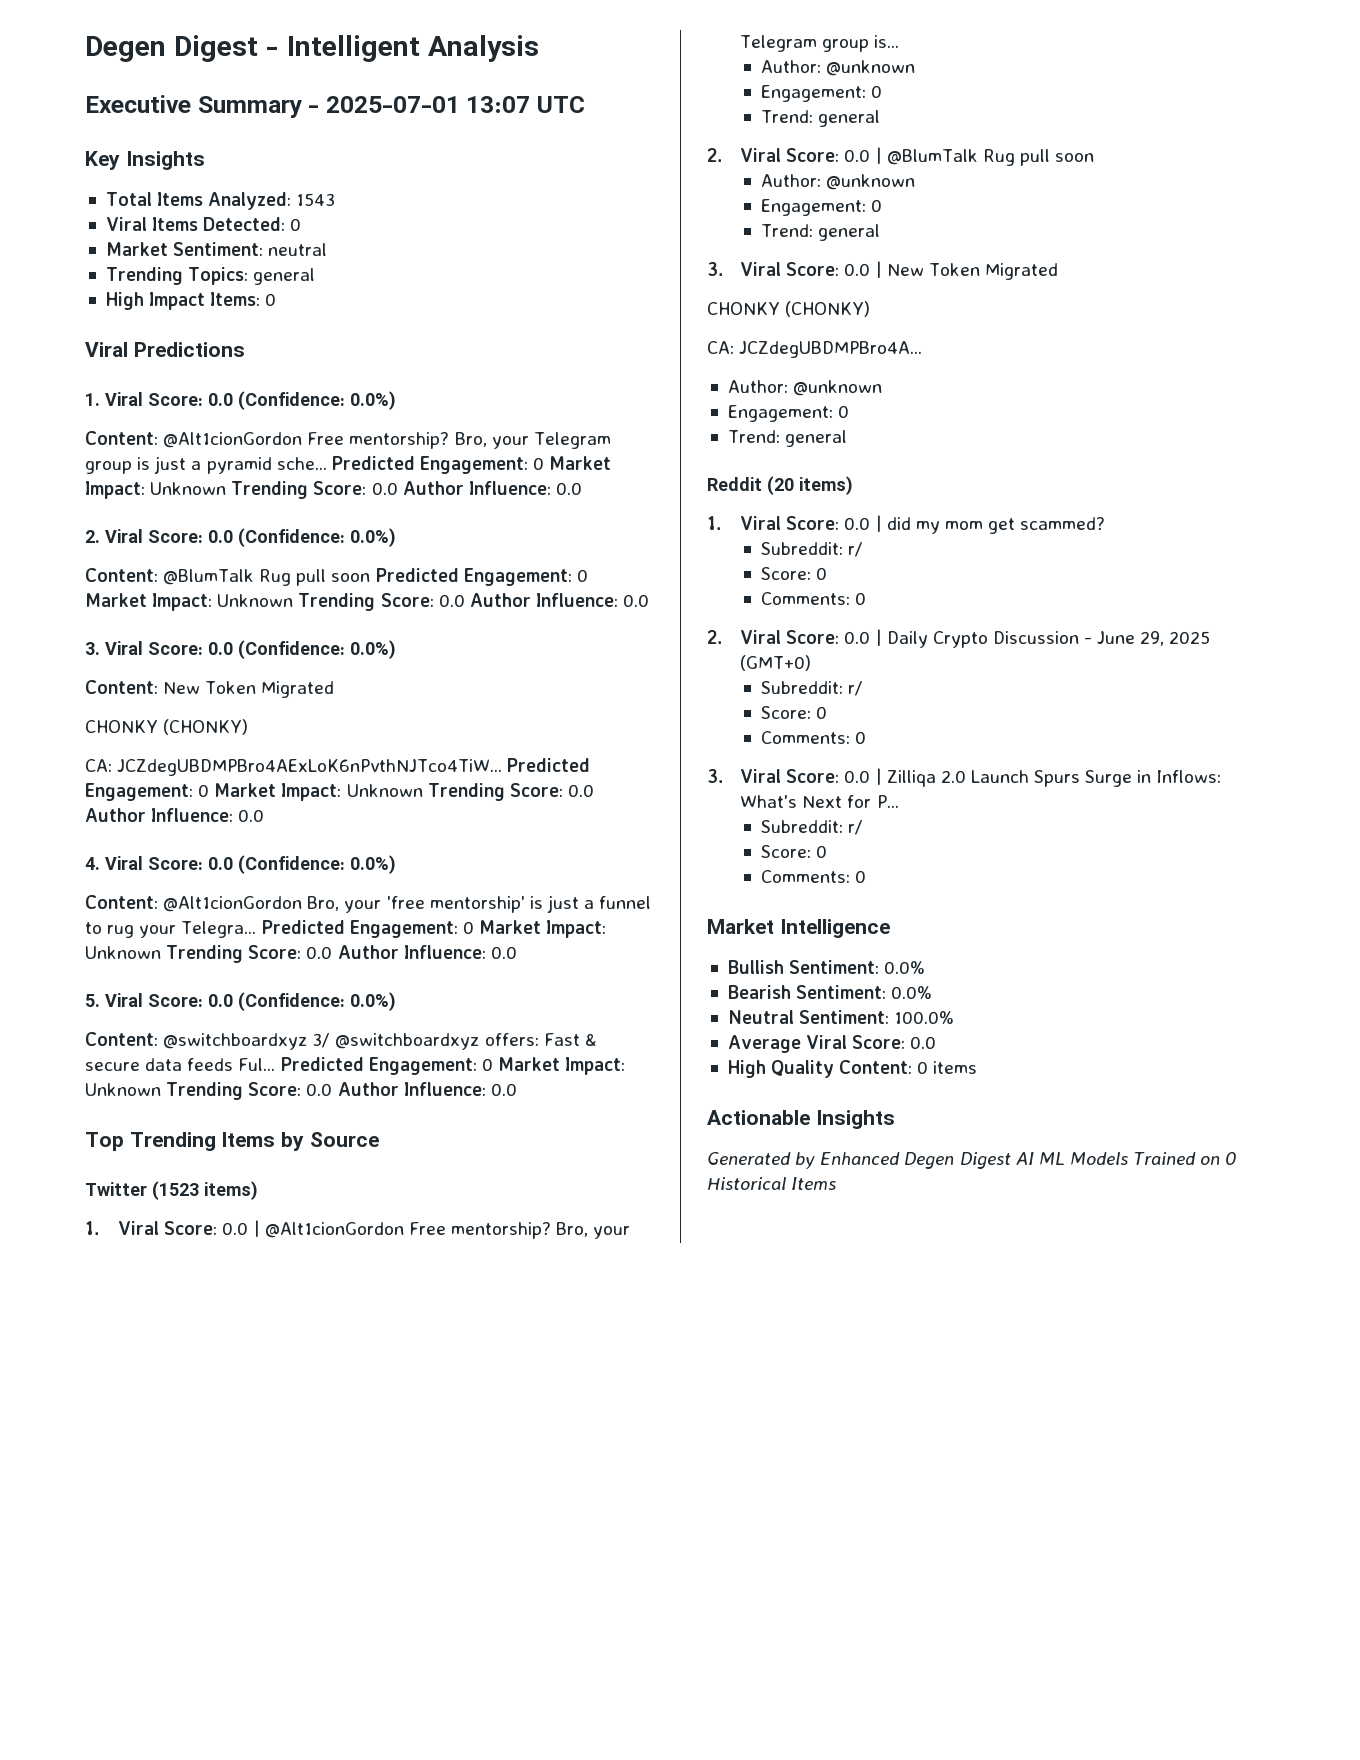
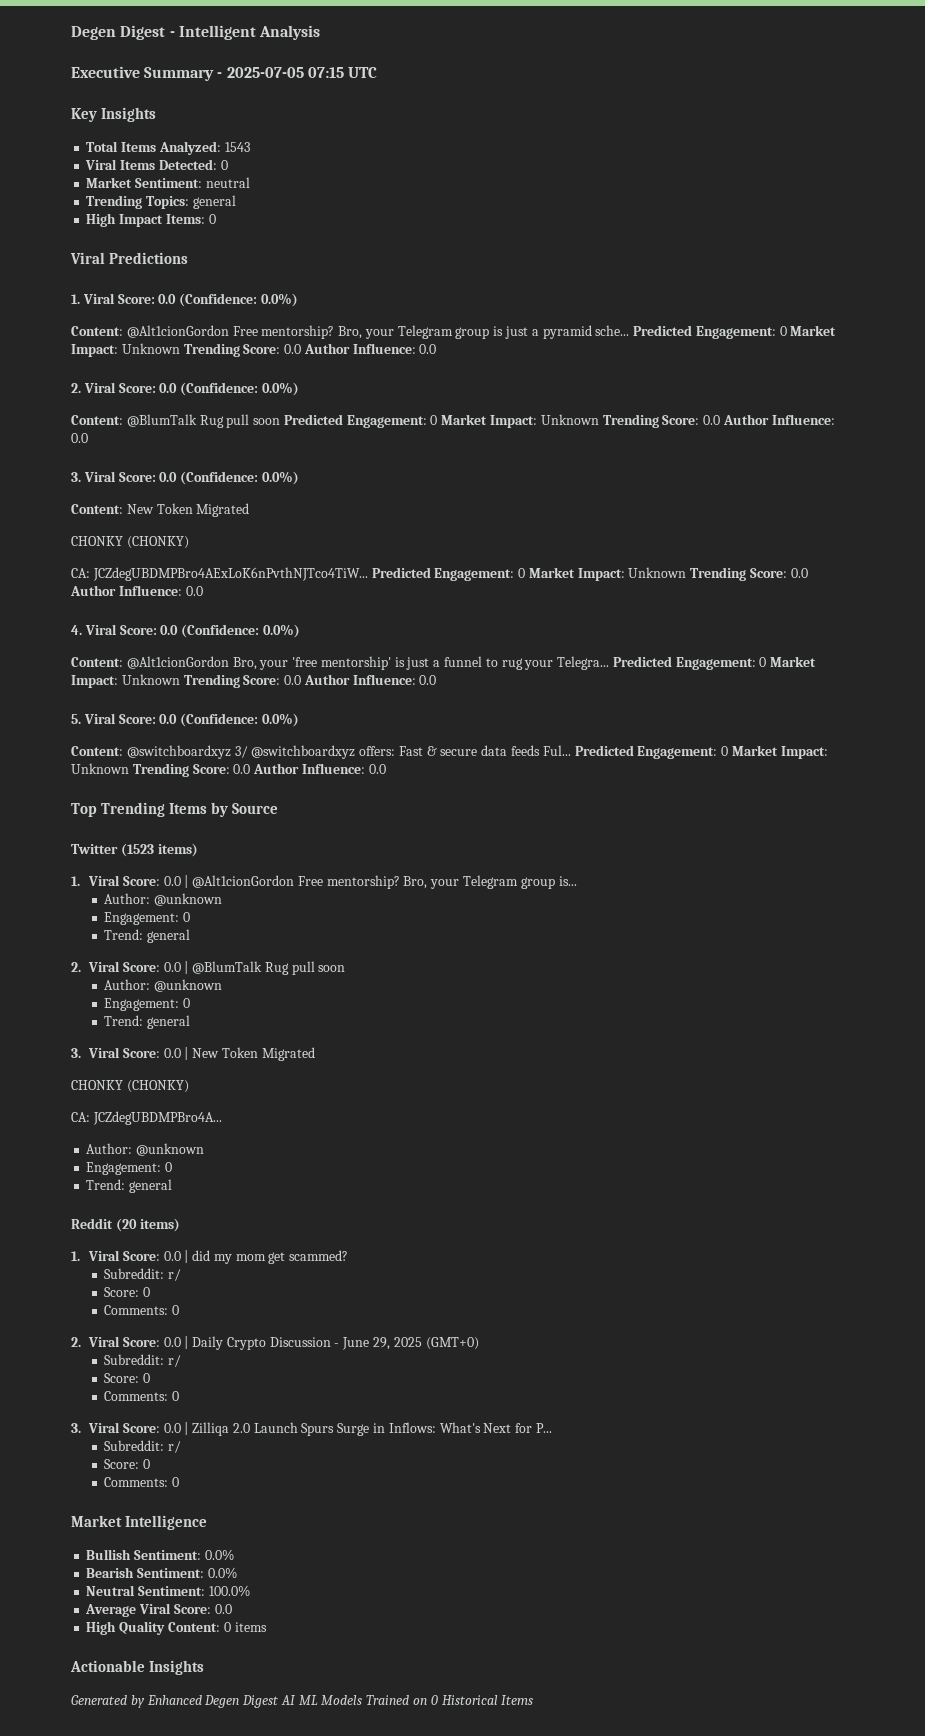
[325,96,531,113] 2025-07-01 13:07 -> [226,67,344,78] 2025-07-05 07:15

